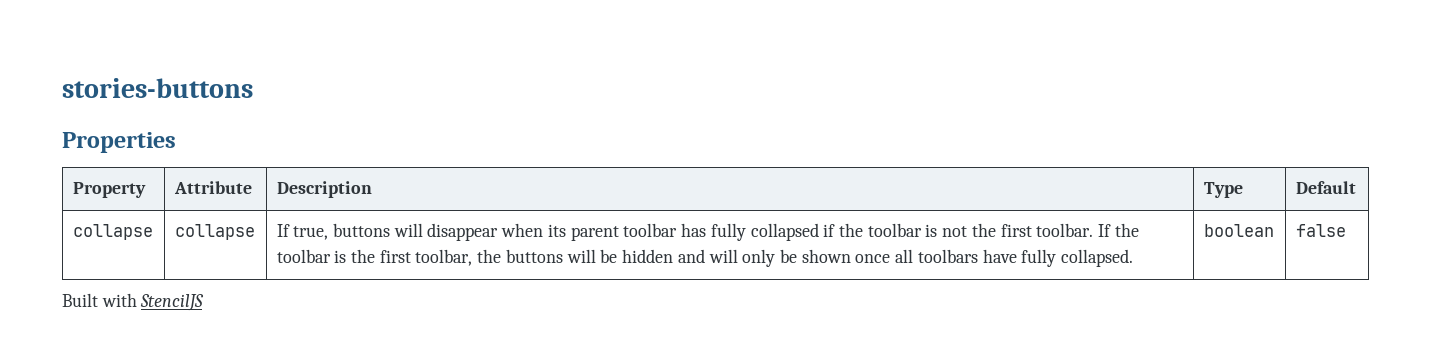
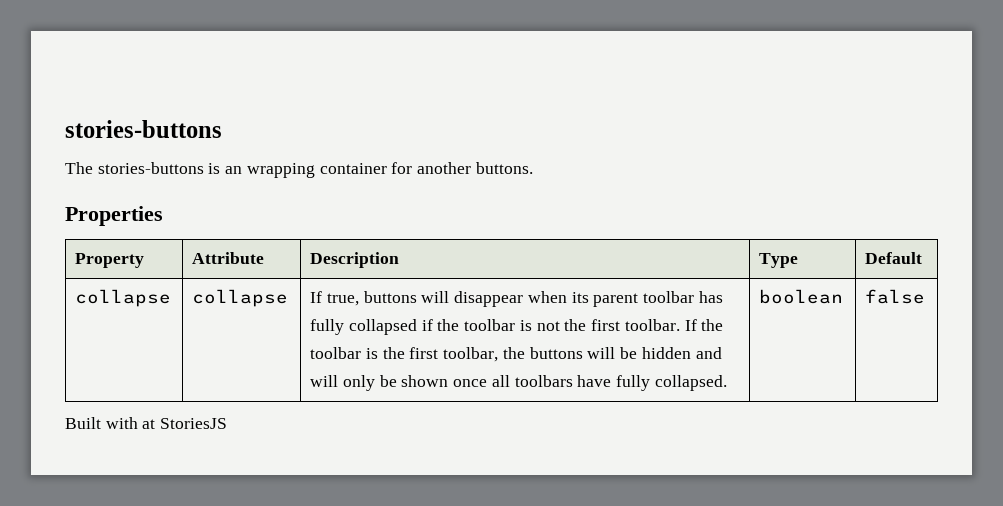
[62,78,253,98] stories-buttons -> [65,120,222,138] [65,162,533,178] stories-buttons // The stories-buttons is an wrapping container for another buttons.
[140,294,205,311] StencilJS -> [142,418,228,429] at StoriesJS

